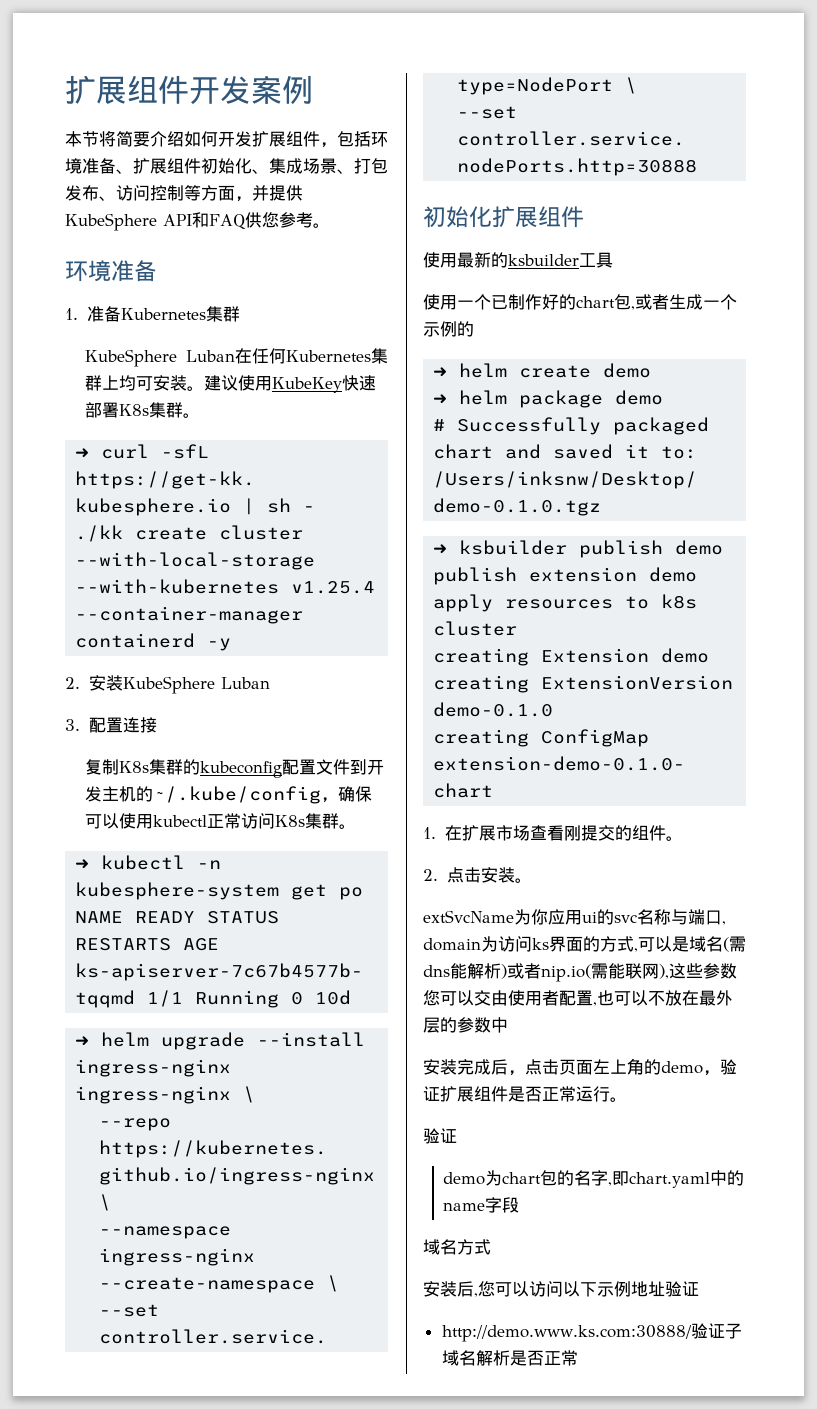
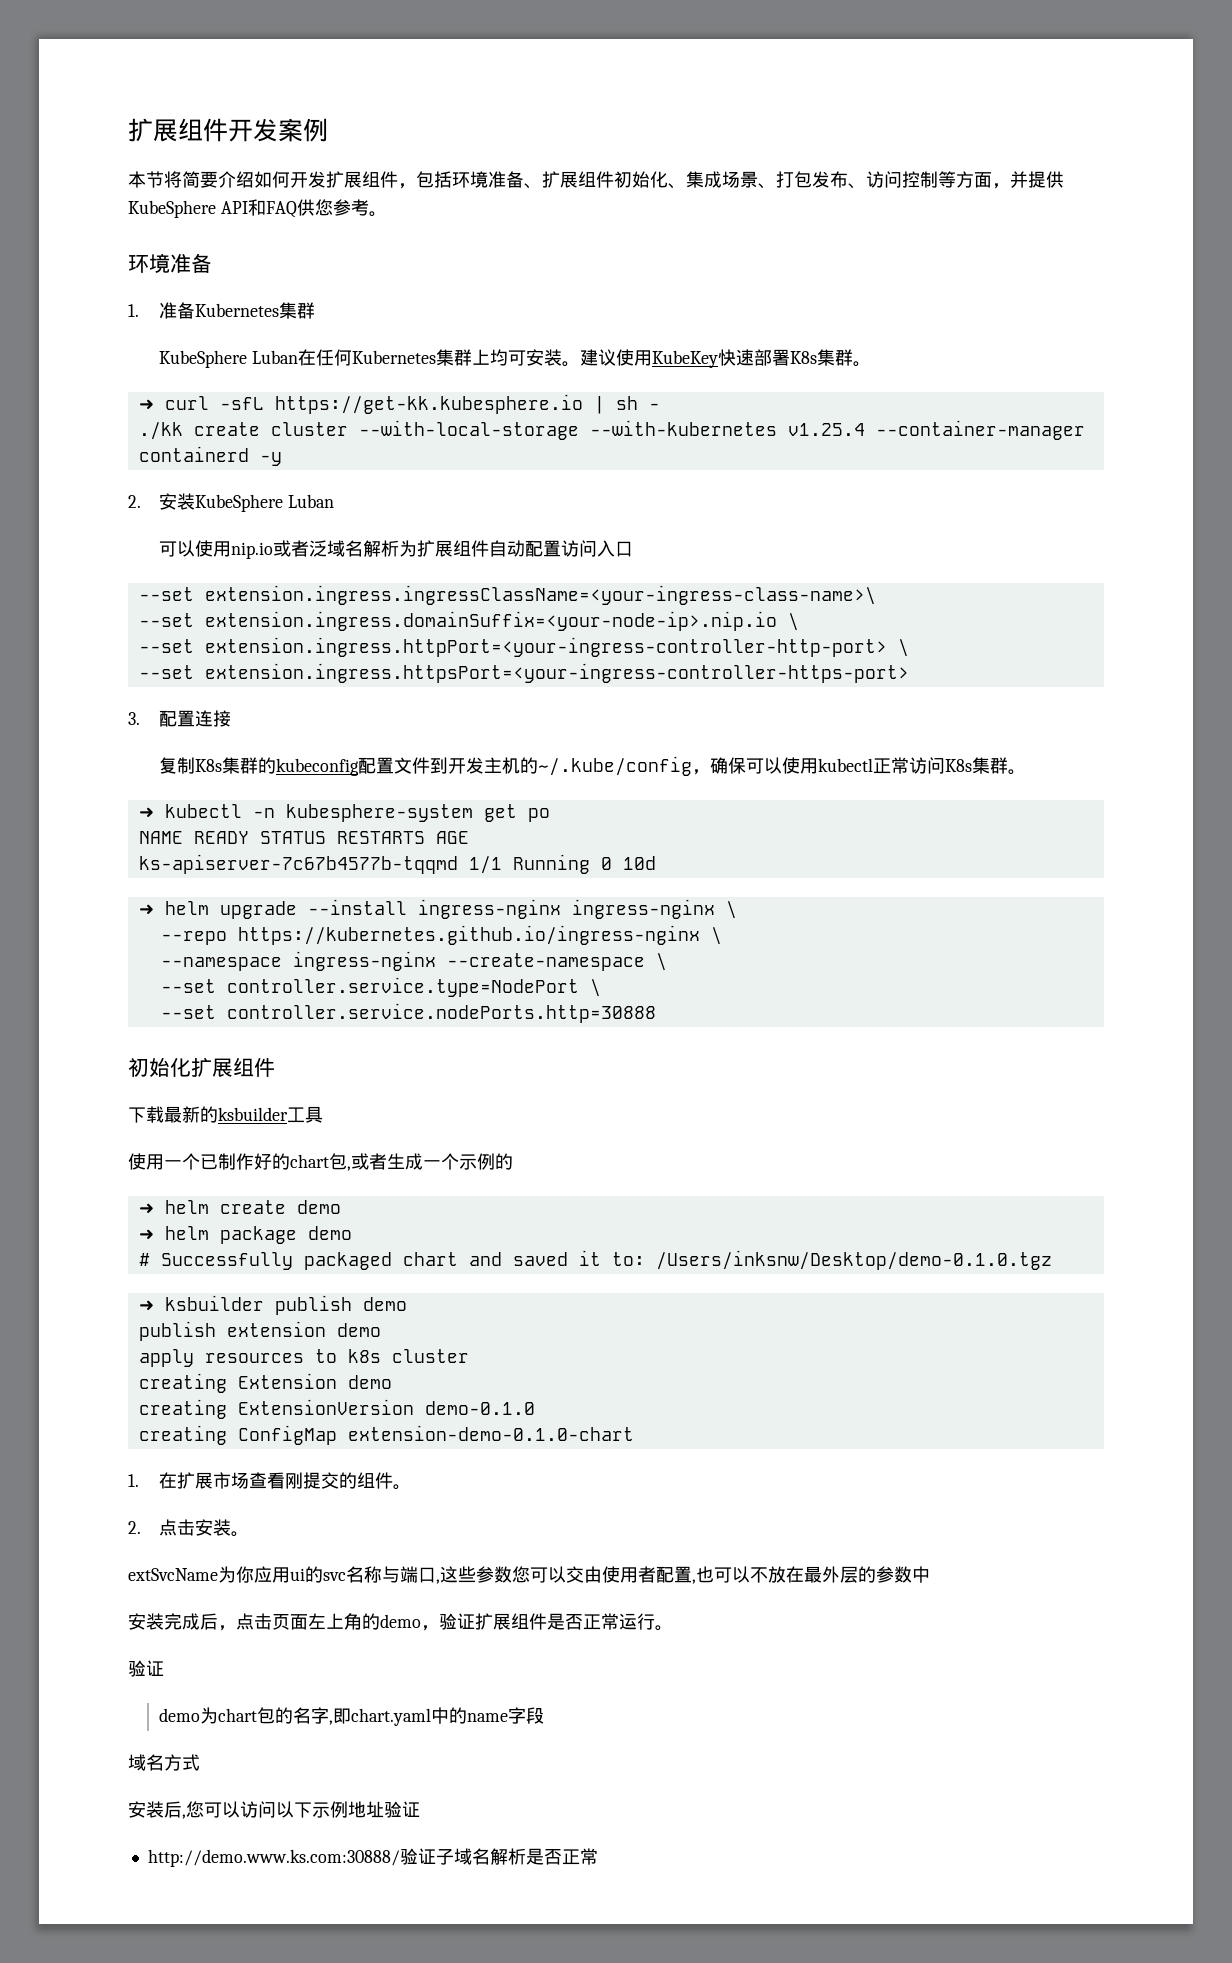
(270, 683) none -> [159,540,634,559] [138,585,876,605] [138,611,799,631] [138,637,909,657] [138,663,909,683] // 可以使用nip.io或者泛域名解析为扩展组件自动配置访问入口 // --set extension.ingress.ingressClassName=<your-ingress-class-name>\ // --set extension.ingress.domainSuffix=<your-node-ip>.nip.io \ // --set extension.ingress.httpPort=<your-ingress-controller-http-port> \ // --set extension.ingress.httpsPort=<your-ingress-controller-https-port>
[423,252,457,268] 使用 -> [128,1106,164,1123] 下载
[423,936,746,952] [423,963,669,982] domain为访问ks界面的方式,可以是域名(需dns能解析)或者nip.io(需能联网), -> (440, 1581) none

